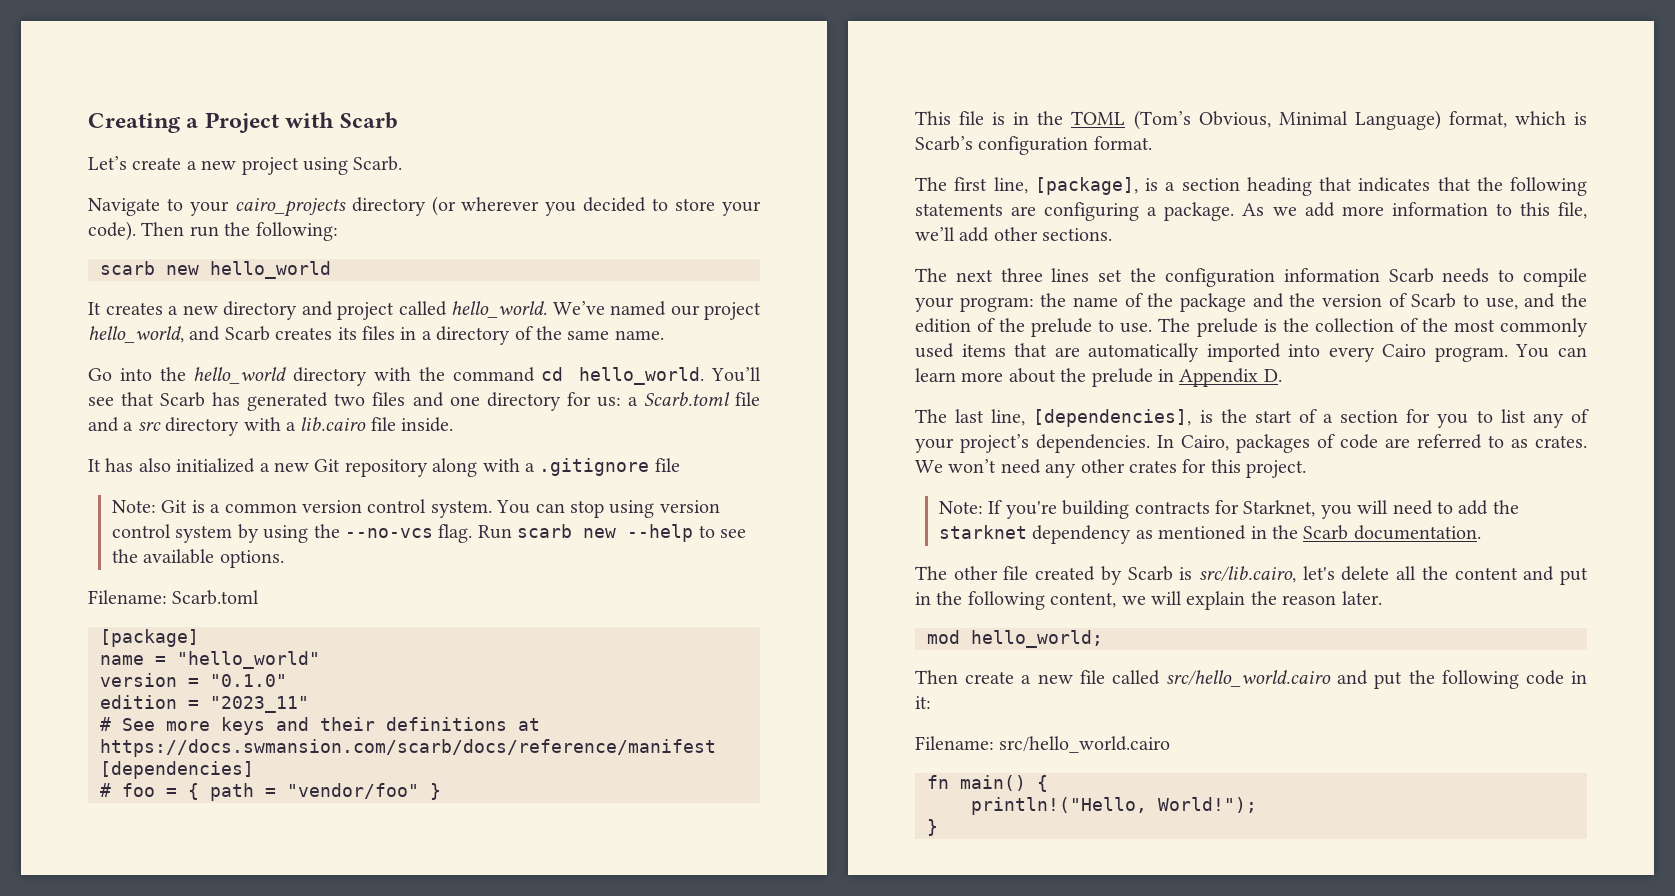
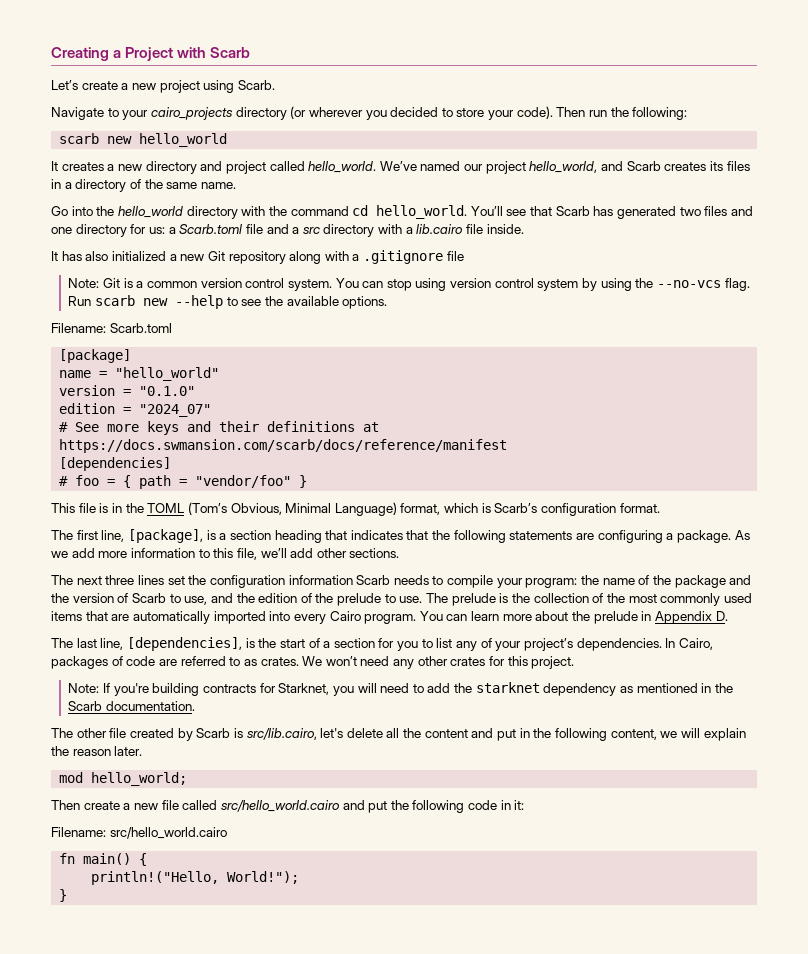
[210,696,309,713] "2023_11" -> [139,404,212,417] "2024_07"

